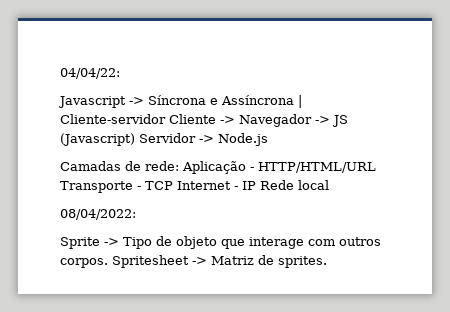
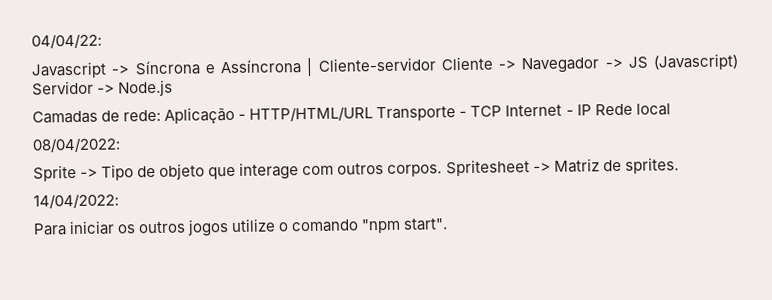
(327, 262) none -> [33,193,119,209] [33,218,449,237] // 14/04/2022: // Para iniciar os outros jogos utilize o comando "npm start".

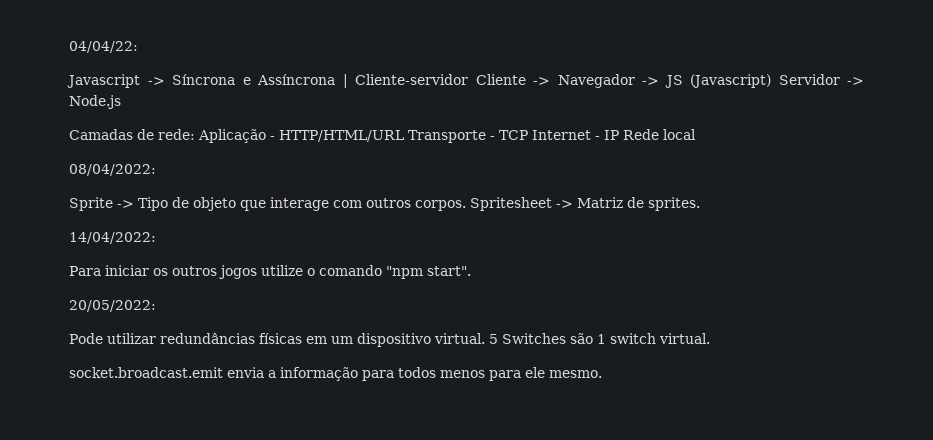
(449, 224) none -> [69,300,156,312] [69,333,710,347] [69,367,602,381] // 20/05/2022: // Pode utilizar redundâncias físicas em um dispositivo virtual. 5 Switches são 1 switch virtual. // socket.broadcast.emit envia a informação para todos menos para ele mesmo.

